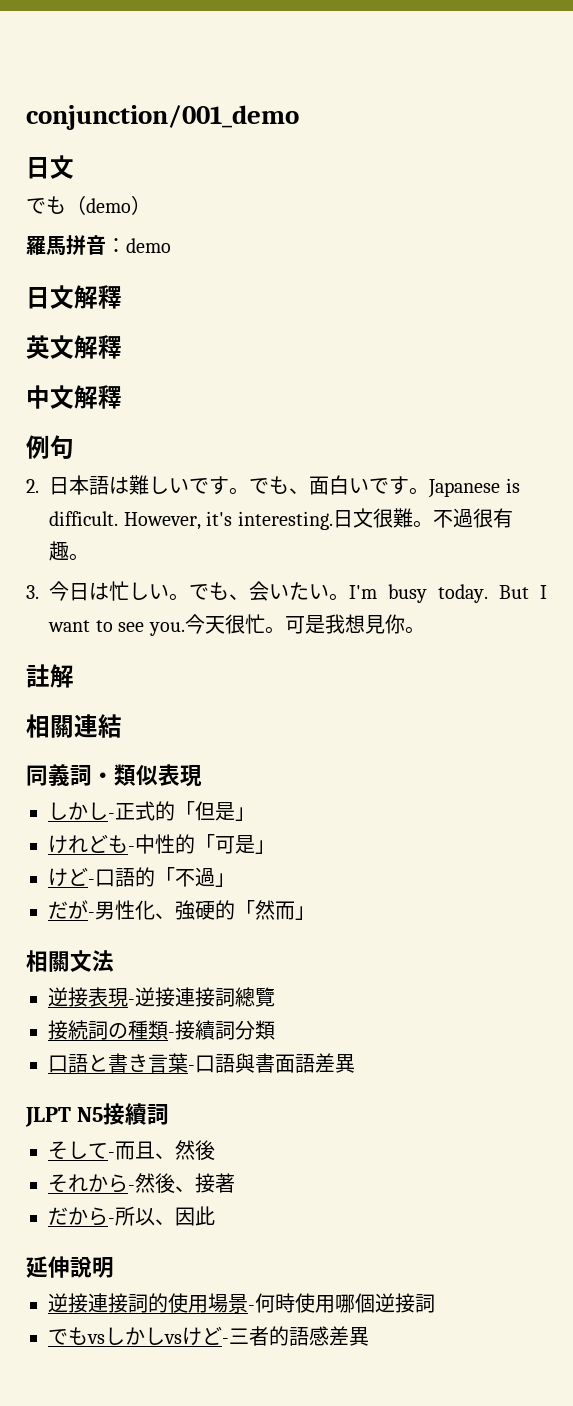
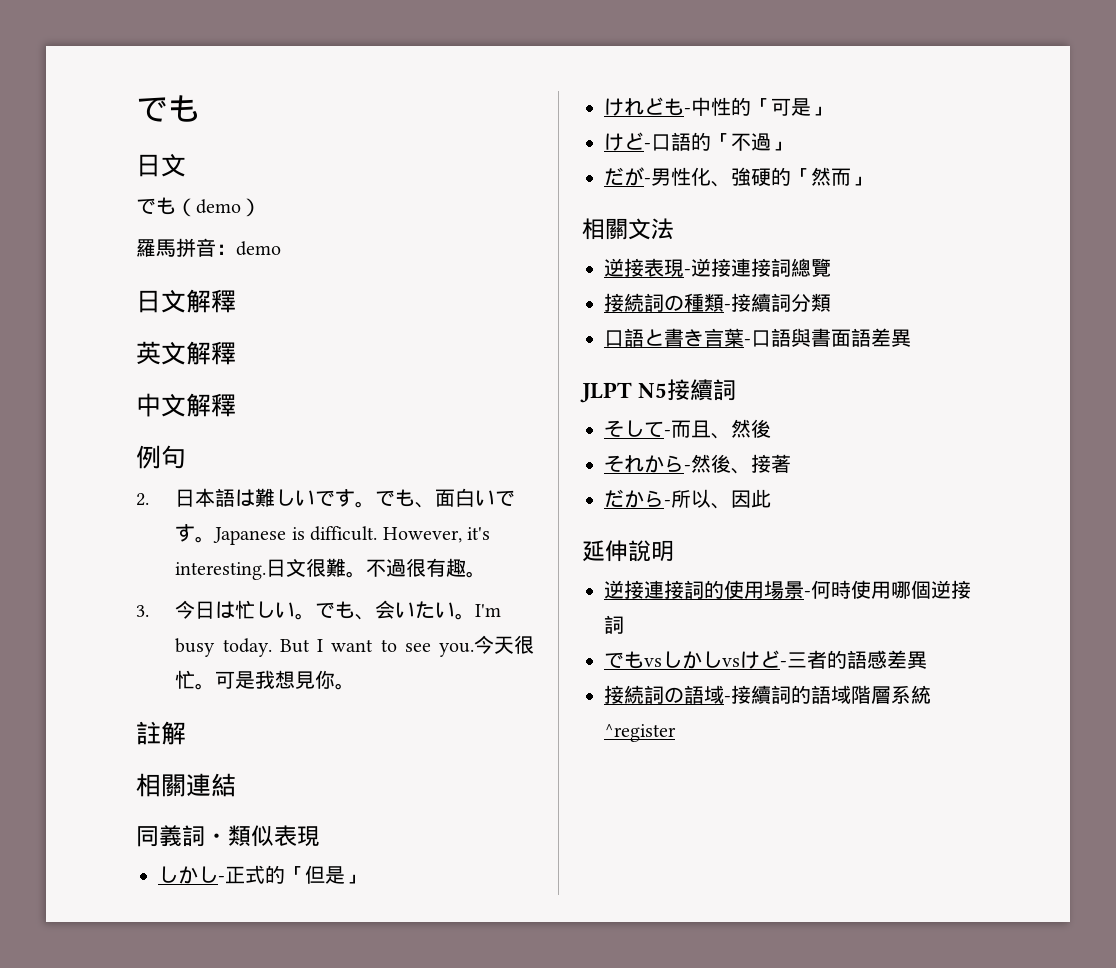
[26,105,299,130] conjunction/001_demo -> [136,95,200,122] でも
(369, 1336) none -> [604,685,931,704] [604,724,676,742] // 接続詞の語域-接續詞的語域階層系統^register

